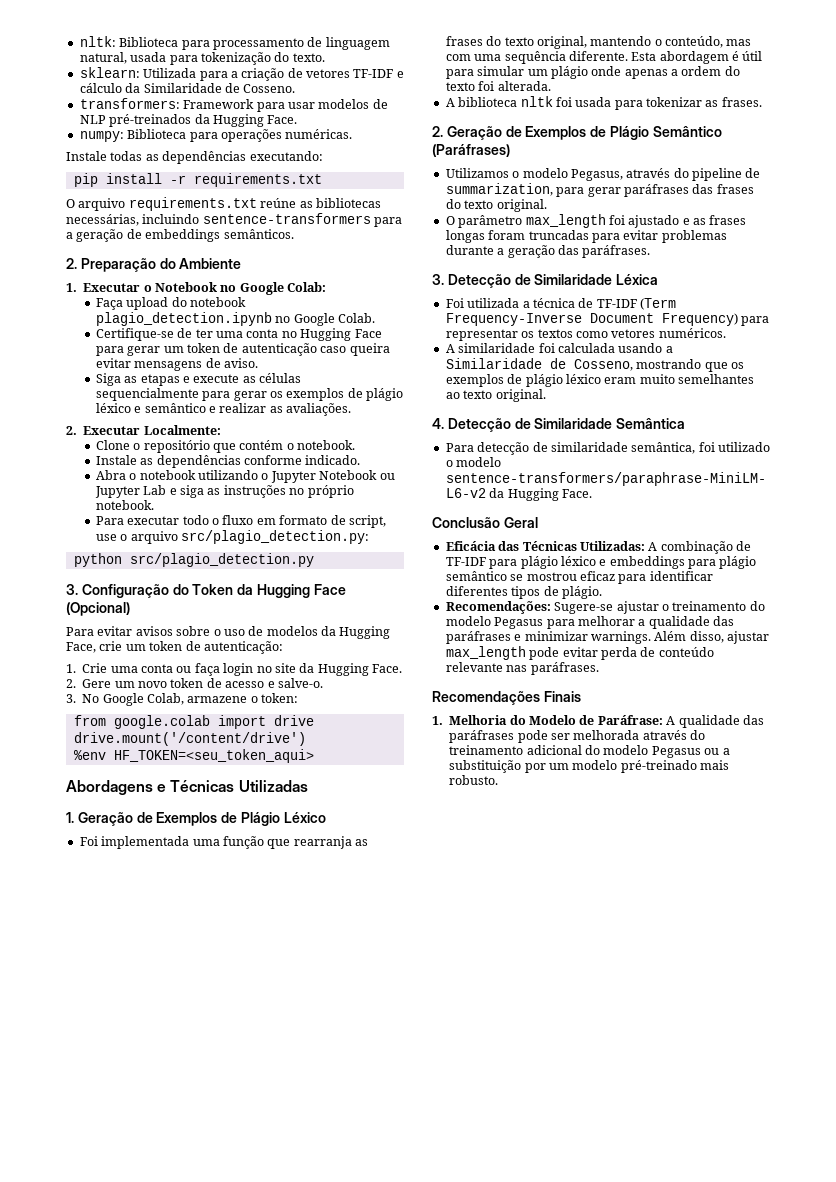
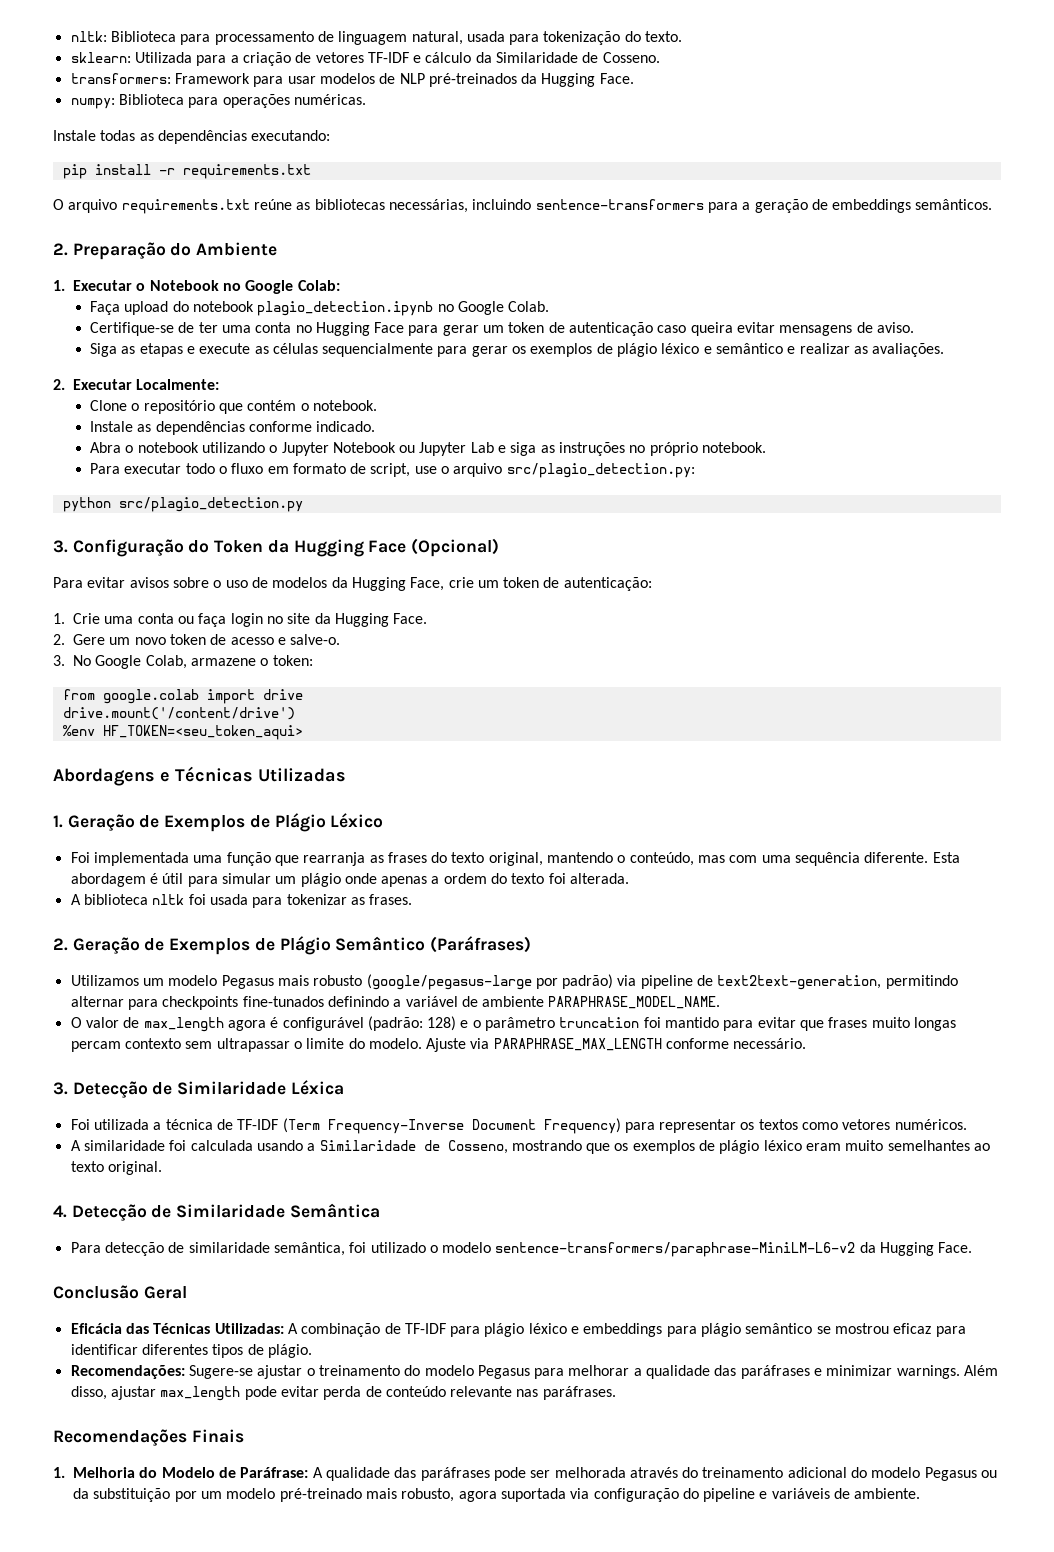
[512,168,761,181] [445,183,754,197] [445,199,547,212] [445,214,747,228] [445,230,727,243] [445,245,651,258] o modelo Pegasus, através do pipeline de summarization, para gerar paráfrases das frases do texto original. // O parâmetro max_length foi ajustado e as frases longas foram truncadas para evitar problemas durante a geração das paráfrases. -> [142,974,958,990] [70,996,721,1010] [70,1016,957,1032] [70,1038,807,1052] um modelo Pegasus mais robusto (google/pegasus-large por padrão) via pipeline de text2text-generation, permitindo alternar para checkpoints fine-tunados definindo a variável de ambiente PARAPHRASE_MODEL_NAME. // O valor de max_length agora é configurável (padrão: 128) e o parâmetro truncation foi mantido para evitar que frases muito longas percam contexto sem ultrapassar o limite do modelo. Ajuste via PARAPHRASE_MAX_LENGTH conforme necessário.
[722,748,730,755] a -> [73,1488,89,1499] da
[449,775,499,785] robusto. -> [401,1488,921,1502] robusto, agora suportada via configuração do pipeline e variáveis de ambiente.

